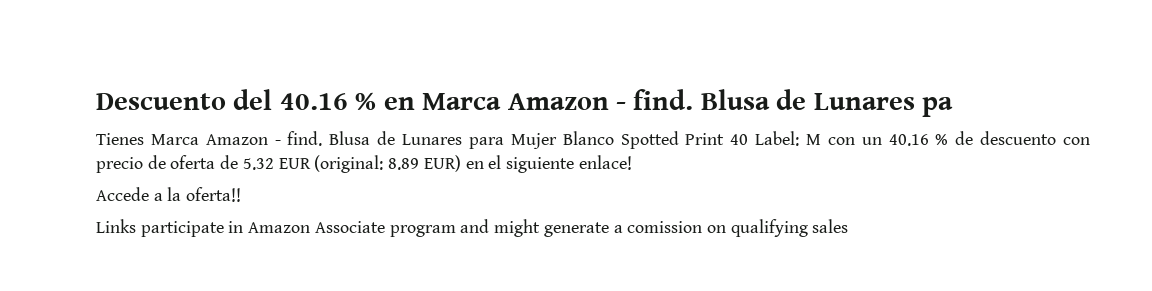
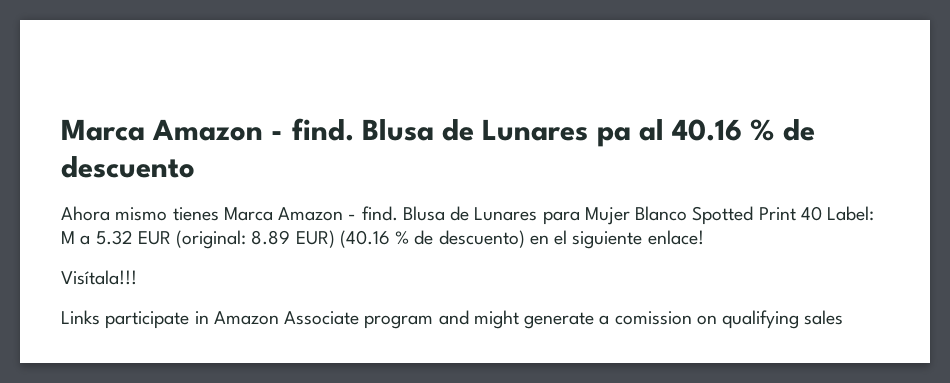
[96,89,415,110] Descuento del 40.16 % en -> (61, 130) none
[96,133,144,145] // Tienes -> [638,119,815,141] [61,156,195,178] [61,206,219,221] al 40.16 % de descuento // Ahora mismo tienes
[827,131,1091,146] [96,155,239,173] con un 40.16 % de descuento con precio de oferta de -> [80,235,91,245] a
(461, 163) none -> [339,230,525,248] (40.16 % de descuento)
[96,187,242,202] Accede a la oferta!! -> [61,270,137,285] Visítala!!!

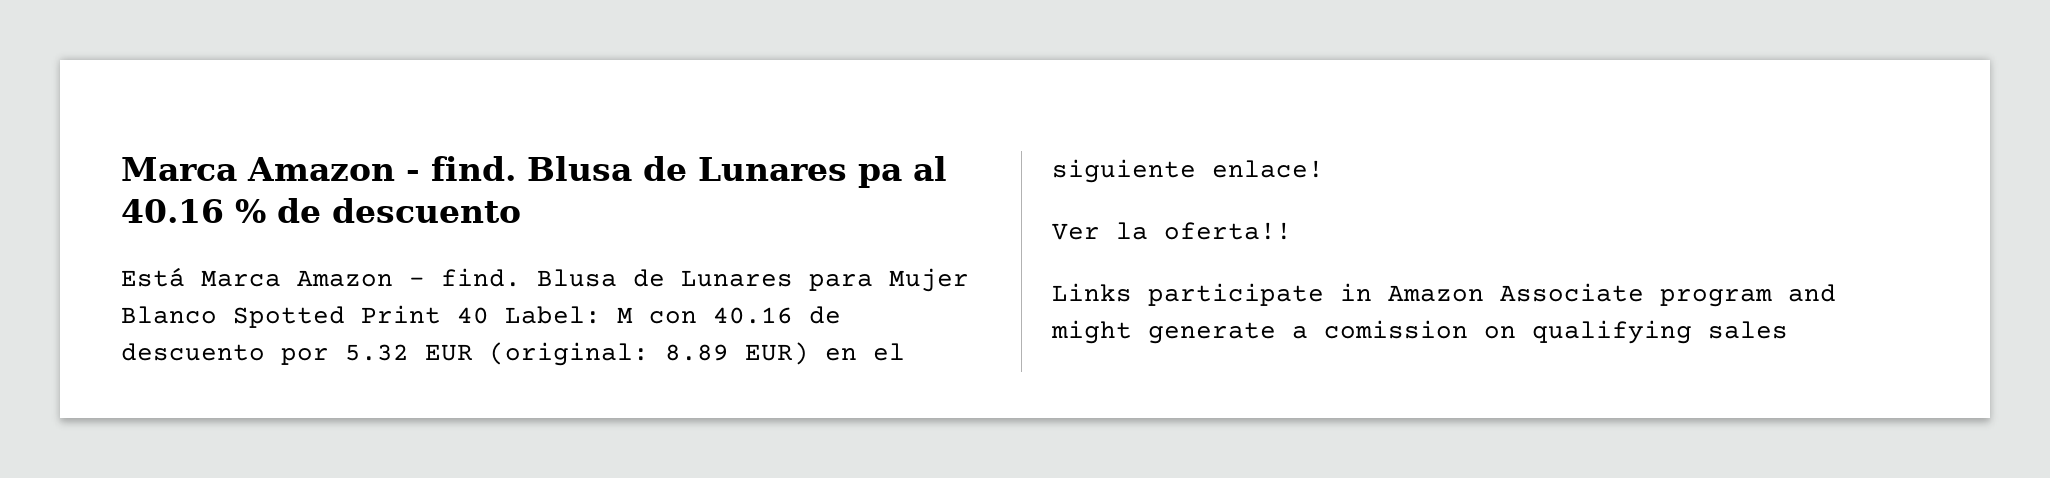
[61,206,219,221] Ahora mismo tienes -> [121,267,185,287] Está
[80,235,91,245] a -> [649,306,841,324] [121,343,329,365] con 40.16 de descuento por
[339,230,525,248] (40.16 % de descuento) -> (809, 353) none
[61,270,137,285] Visítala!!! -> [1052,222,1292,240] Ver la oferta!!

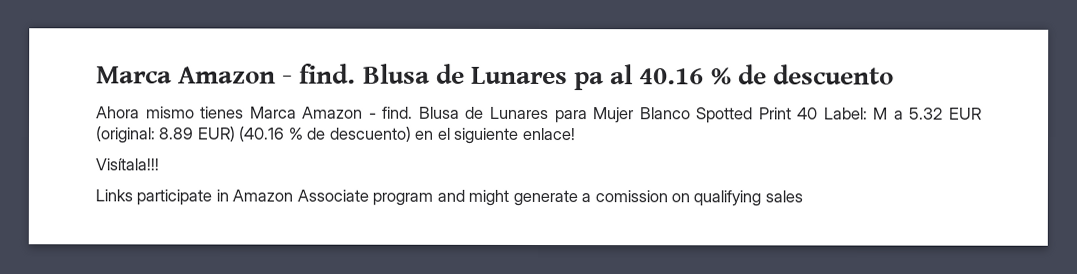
[121,267,185,287] Está -> [96,106,245,119] Ahora mismo tienes
[649,306,841,324] [121,343,329,365] con 40.16 de descuento por -> [893,110,904,120] a
(809, 353) none -> [238,126,412,142] (40.16 % de descuento)
[1052,222,1292,240] Ver la oferta!! -> [95,158,159,171] Visítala!!!

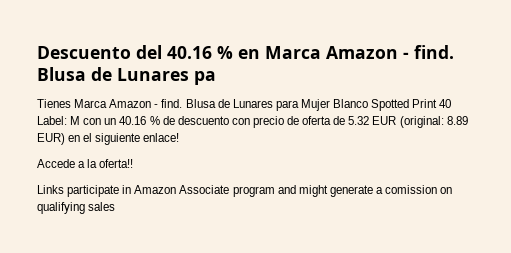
(96, 75) none -> [37,45,260,59] Descuento del 40.16 % en
[610,64,894,85] [96,106,245,119] al 40.16 % de descuento // Ahora mismo tienes -> [37,99,71,108] // Tienes
[893,110,904,120] a -> [83,116,346,128] con un 40.16 % de descuento con precio de oferta de
[238,126,412,142] (40.16 % de descuento) -> (65, 139) none
[95,158,159,171] Visítala!!! -> [37,159,134,168] Accede a la oferta!!

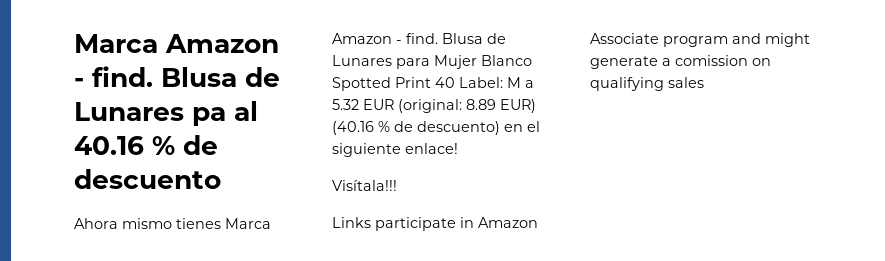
[37,45,260,59] Descuento del 40.16 % en -> (74, 43) none
[37,99,71,108] // Tienes -> [234,101,258,121] [74,135,218,155] [74,169,221,189] [74,218,221,229] al 40.16 % de descuento // Ahora mismo tienes
[83,116,346,128] con un 40.16 % de descuento con precio de oferta de -> [525,80,534,88] a
(65, 139) none -> [332,121,500,135] (40.16 % de descuento)
[37,159,134,168] Accede a la oferta!! -> [332,180,397,191] Visítala!!!

